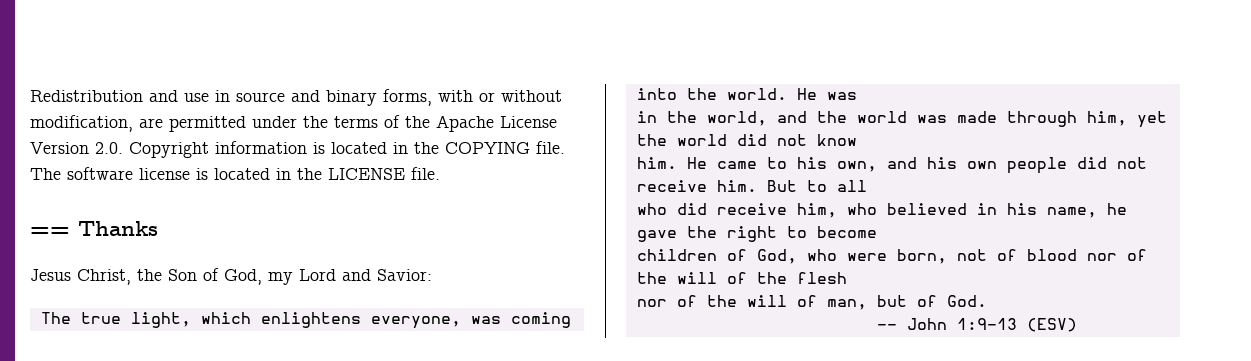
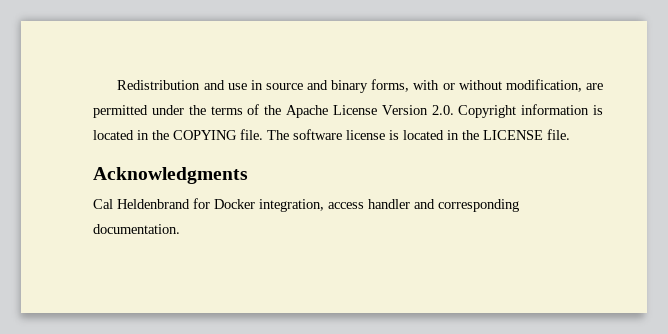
[30,221,158,236] [30,268,432,285] [40,312,571,329] [636,88,857,100] [636,111,1167,128] [636,134,857,146] [636,157,1147,174] [636,180,867,192] [636,203,1127,218] [636,226,877,242] [636,249,1147,264] [636,272,847,284] [636,295,987,310] [876,318,1077,332] == Thanks // Jesus Christ, the Son of God, my Lord and Savior: // The true light, which enlightens everyone, was coming into the world. He was // in the world, and the world was made through him, yet the world did not know // him. He came to his own, and his own people did not receive him. But to all // who did receive him, who believed in his name, he gave the right to become // children of God, who were born, not of blood nor of the will of the flesh // nor of the will of man, but of God. // -- John 1:9-13 (ESV) -> [93,167,248,184] [93,198,519,212] [93,224,180,234] Acknowledgments // Cal Heldenbrand for Docker integration, access handler and corresponding documentation.

